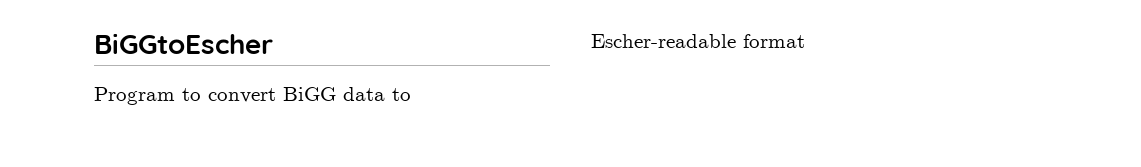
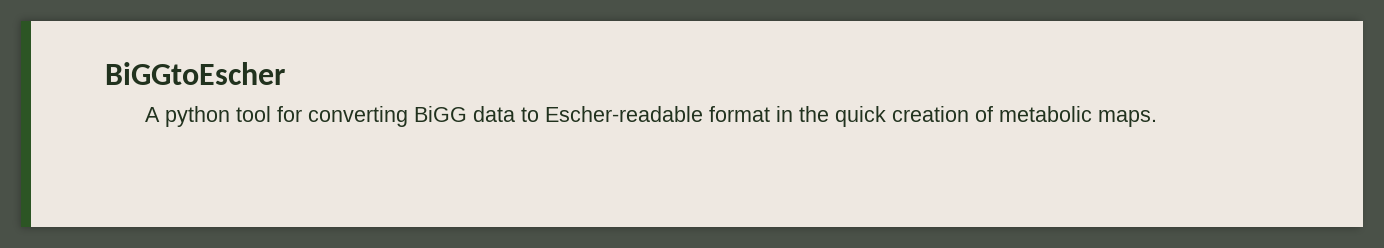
[94,87,276,105] Program to convert -> [144,106,408,127] A python tool for converting
(805, 41) none -> [775,106,1157,127] in the quick creation of metabolic maps.

